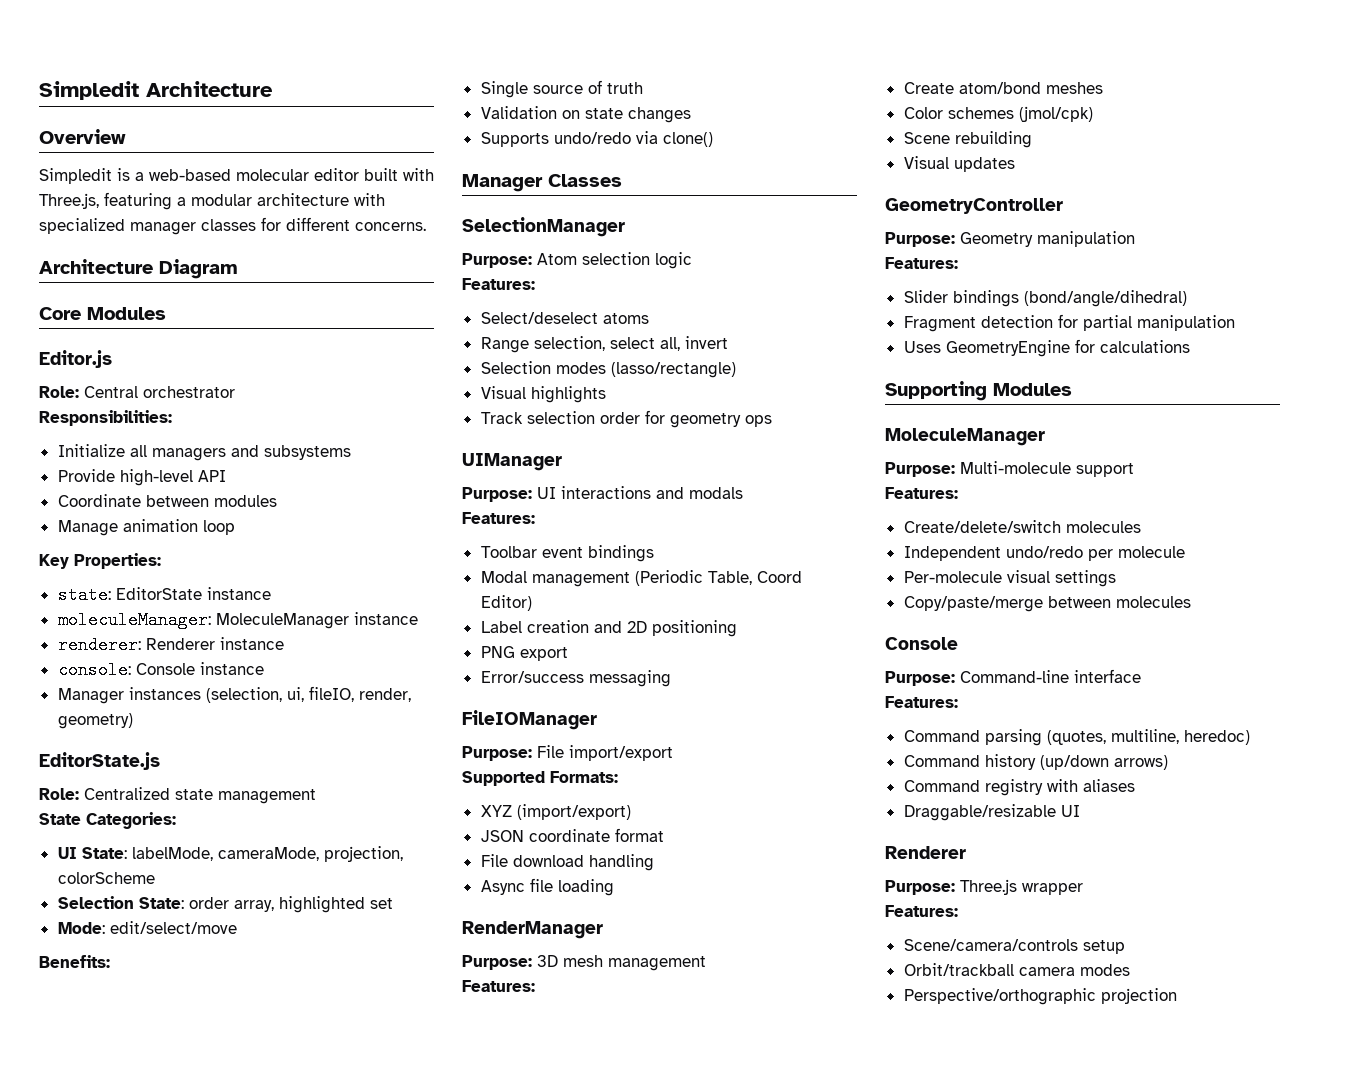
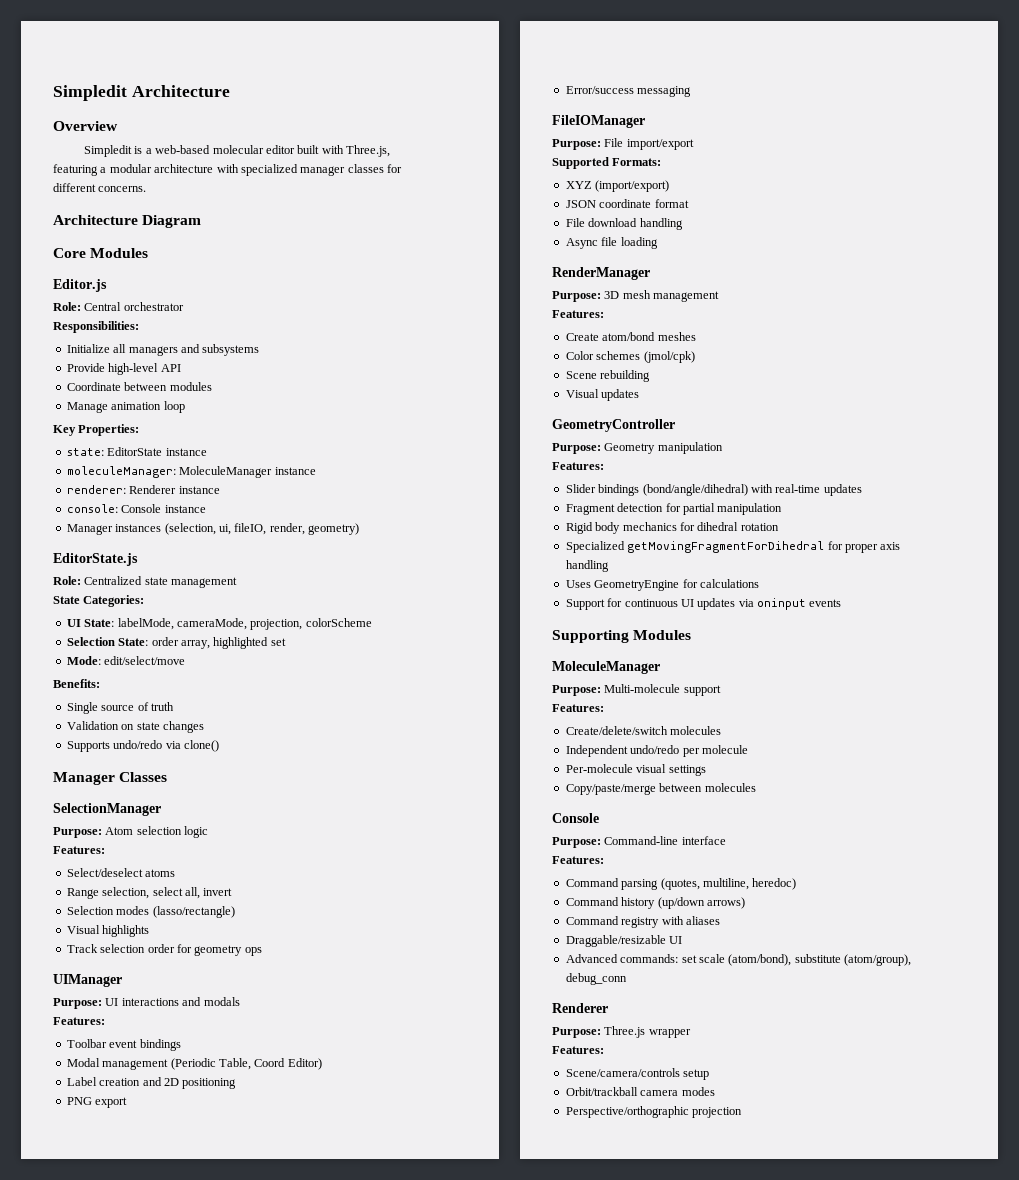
(1187, 298) none -> [750,484,862,496] with real-time updates
[903,339,1190,357] Uses GeometryEngine for calculations -> [565,522,779,534] [565,541,901,553] [565,560,609,572] [565,579,759,591] [565,598,842,610] Rigid body mechanics for dihedral rotation // Specialized getMovingFragmentForDihedral for proper axis handling // Uses GeometryEngine for calculations // Support for continuous UI updates via oninput events
(1080, 811) none -> [565,954,911,966] [565,973,627,985] // Advanced commands: set scale (atom/bond), substitute (atom/group), debug_conn

